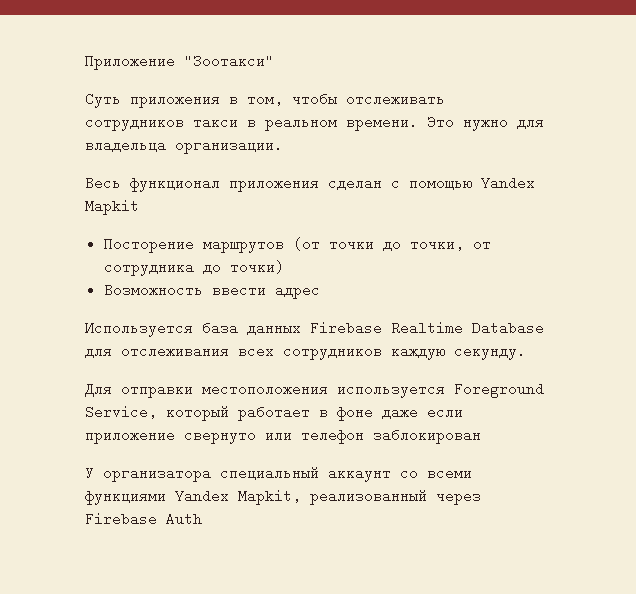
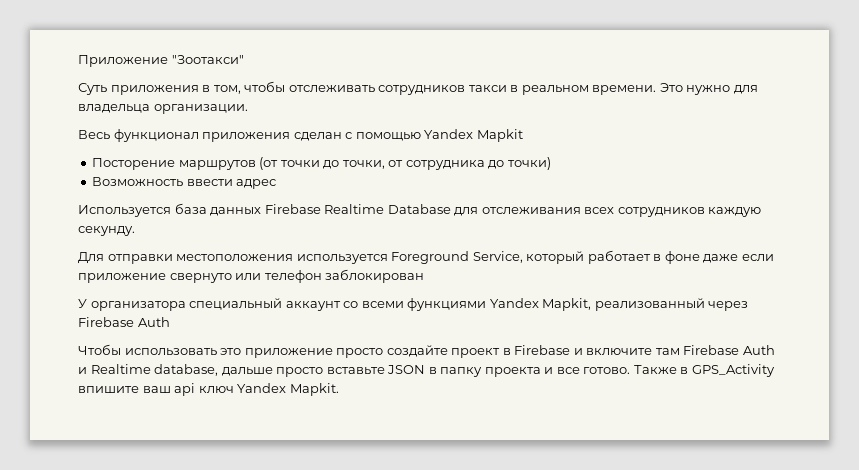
(202, 519) none -> [78,344,775,358] [78,364,775,377] [78,383,339,396] // Чтобы использовать это приложение просто создайте проект в Firebase и включите там Firebase Auth и Realtime database, дальше просто вставьте JSON в папку проекта и все готово. Также в GPS_Activity впишите ваш api ключ Yandex Mapkit.

